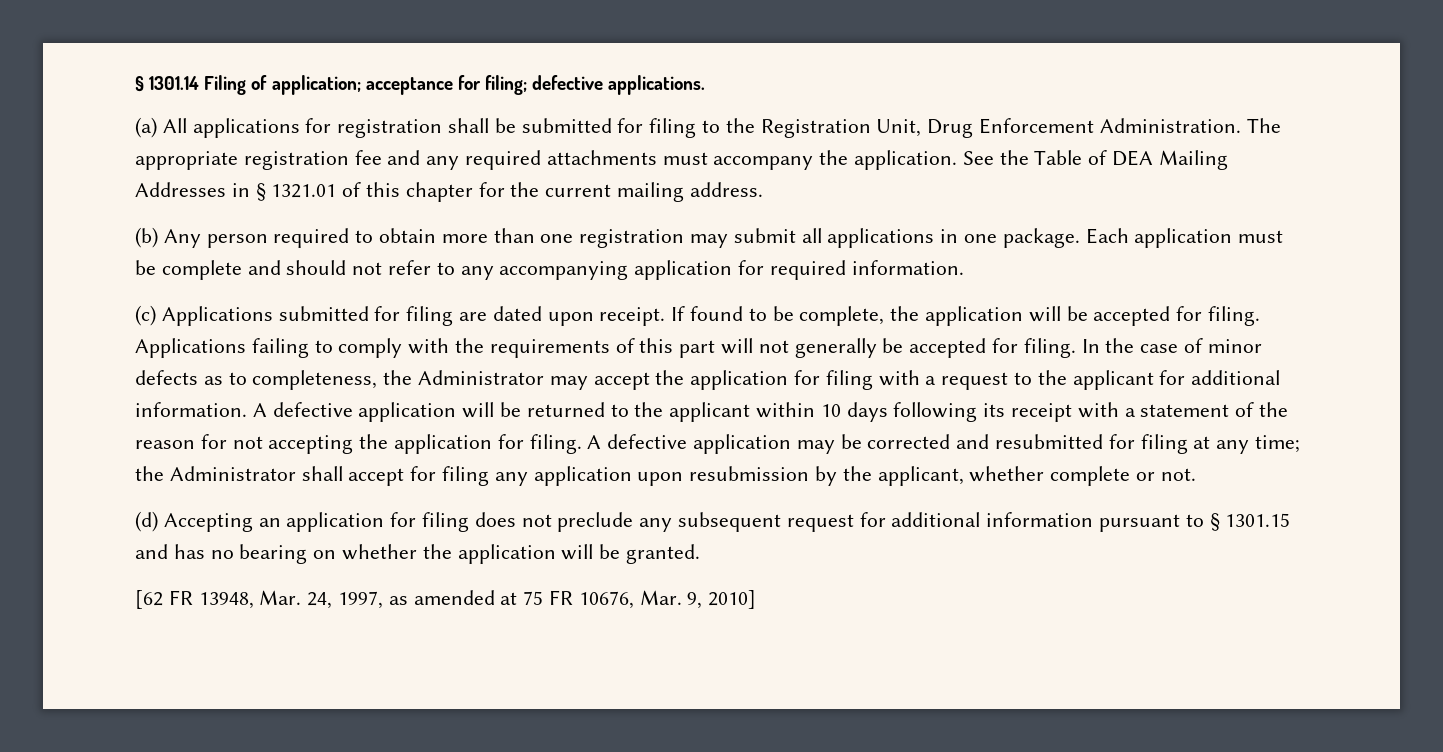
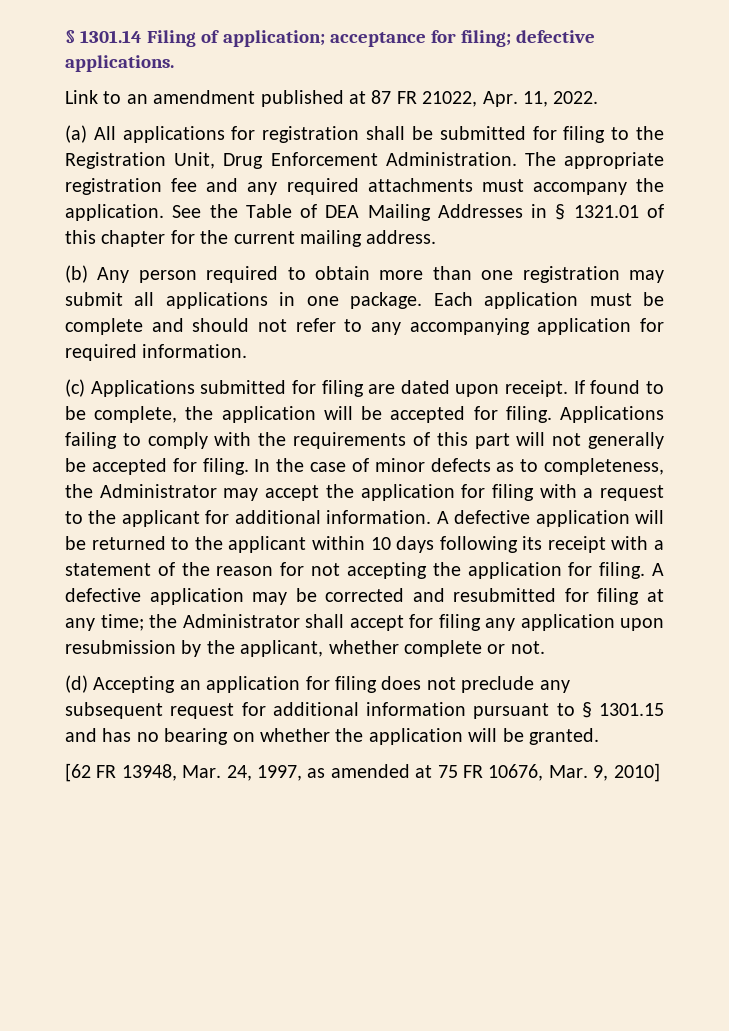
(706, 85) none -> [65,90,599,107] // Link to an amendment published at 87 FR 21022, Apr. 11, 2022.

